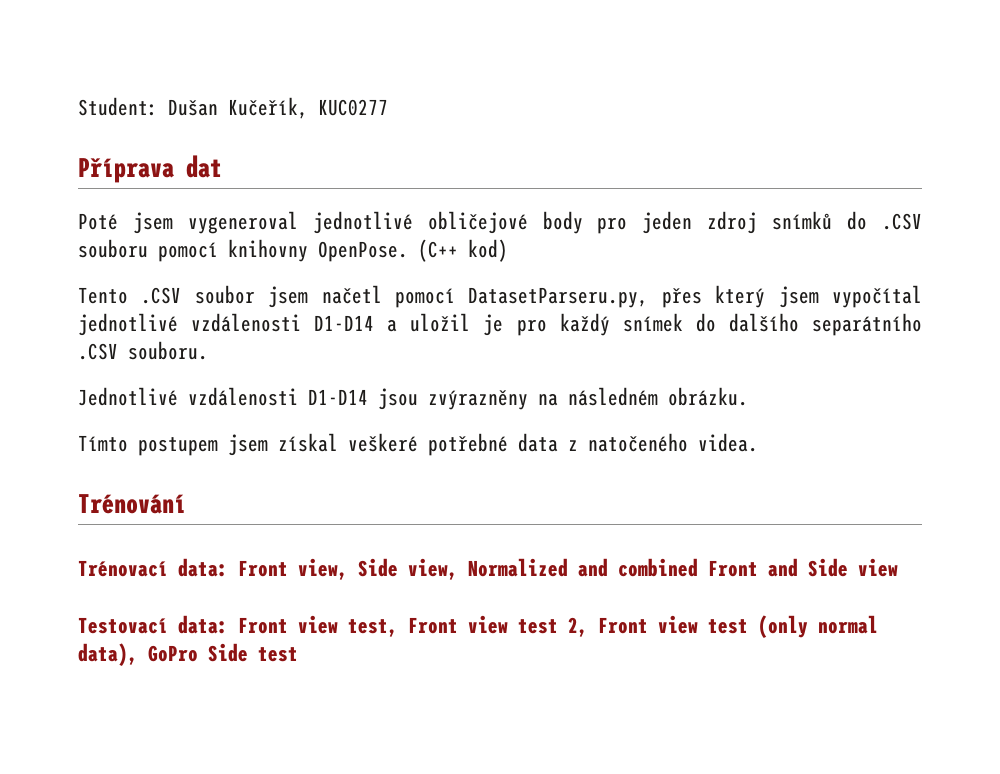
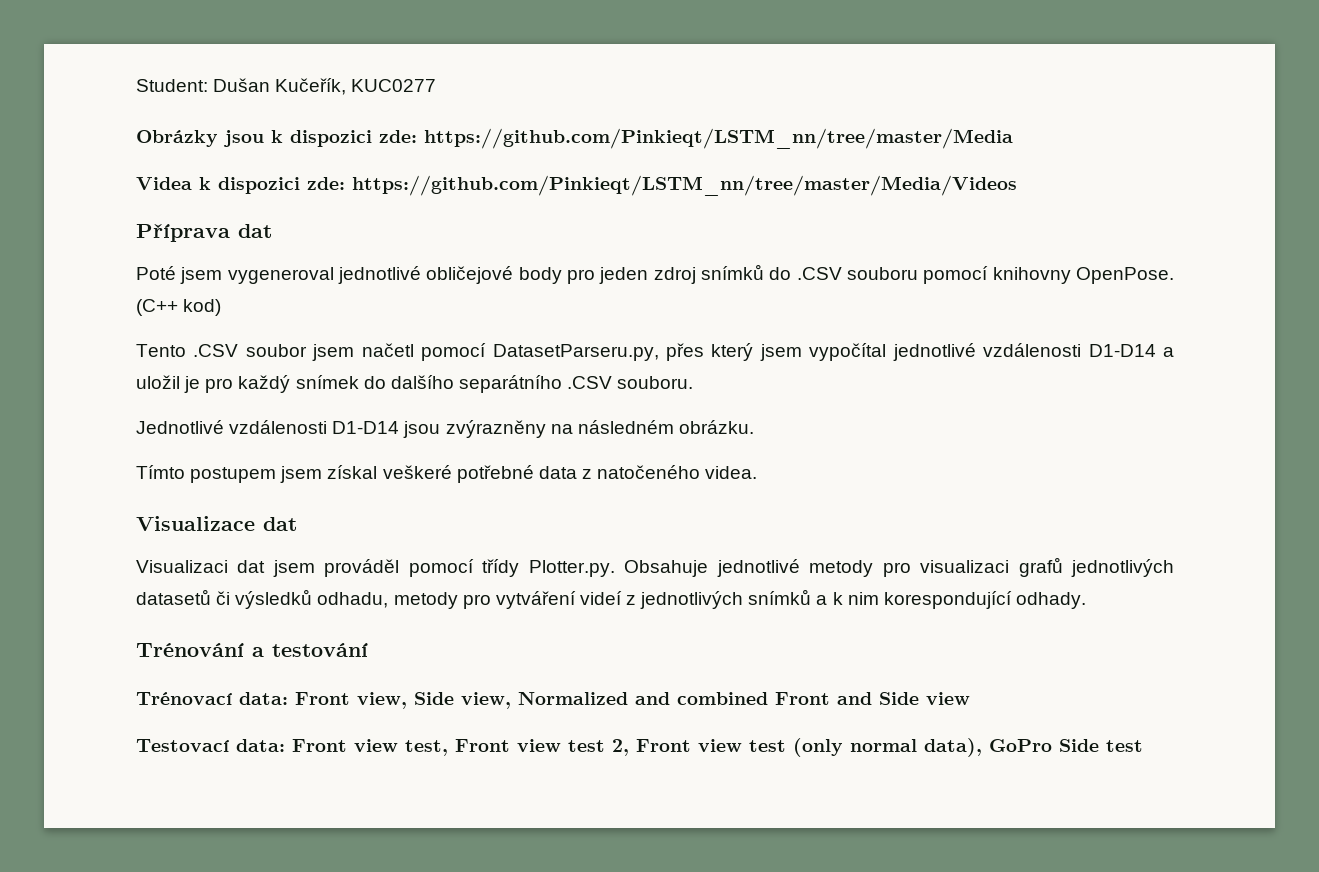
(388, 107) none -> [136,128,1013,149] [136,175,1017,196] // Obrázky jsou k dispozici zde: https://github.com/Pinkieqt/LSTM_nn/tree/master/Media // Videa k dispozici zde: https://github.com/Pinkieqt/LSTM_nn/tree/master/Media/Videos
(758, 442) none -> [136,516,297,531] [136,557,1174,577] [136,589,1086,609] // Visualizace dat // Visualizaci dat jsem prováděl pomocí třídy Plotter.py. Obsahuje jednotlivé metody pro visualizaci grafů jednotlivých datasetů či výsledků odhadu, metody pro vytváření videí z jednotlivých snímků a k nim korespondující odhady.
(186, 504) none -> [252,643,368,657] a testování

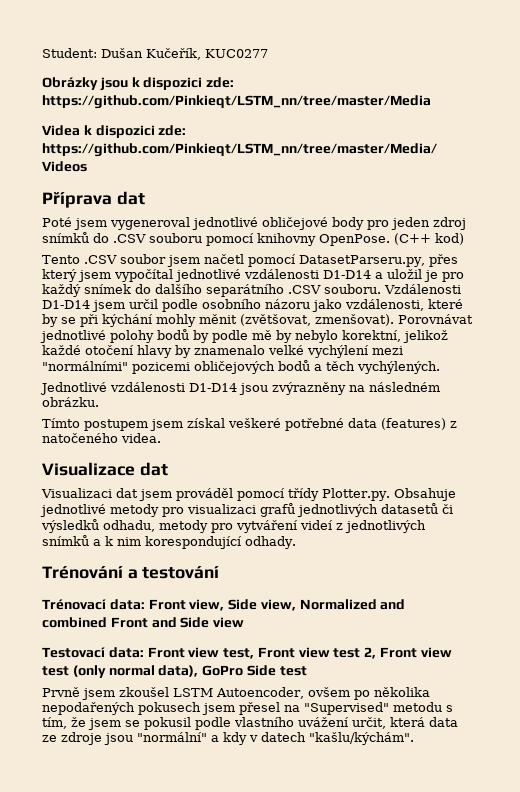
(694, 382) none -> [384,284,461,294] [42,299,463,312] [42,314,473,327] [40,329,448,343] [42,345,403,358] [42,360,440,374] Vzdálenosti D1-D14 jsem určil podle osobního názoru jako vzdálenosti, které by se při kýchání mohly měnit (zvětšovat, zmenšovat). Porovnávat jednotlivé polohy bodů by podle mě by nebylo korektní, jelikož každé otočení hlavy by znamenalo velké vychýlení mezi "normálními" pozicemi obličejových bodů a těch vychýlených.
(577, 472) none -> [381,418,446,430] (features)
(1143, 746) none -> [42,687,430,700] [42,702,453,715] [42,717,458,730] [42,732,414,745] // Prvně jsem zkoušel LSTM Autoencoder, ovšem po několika nepodařených pokusech jsem přesel na "Supervised" metodu s tím, že jsem se pokusil podle vlastního uvážení určit, která data ze zdroje jsou "normální" a kdy v datech "kašlu/kýchám".

